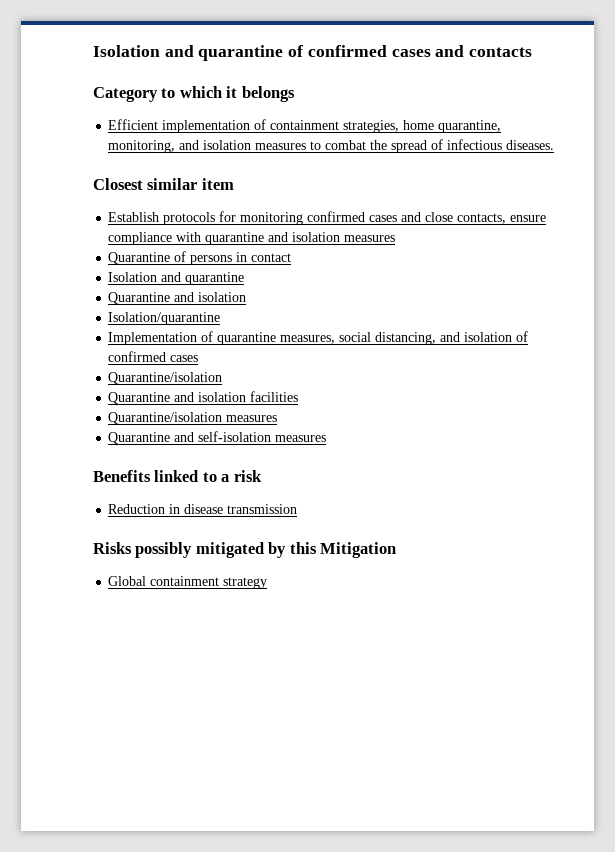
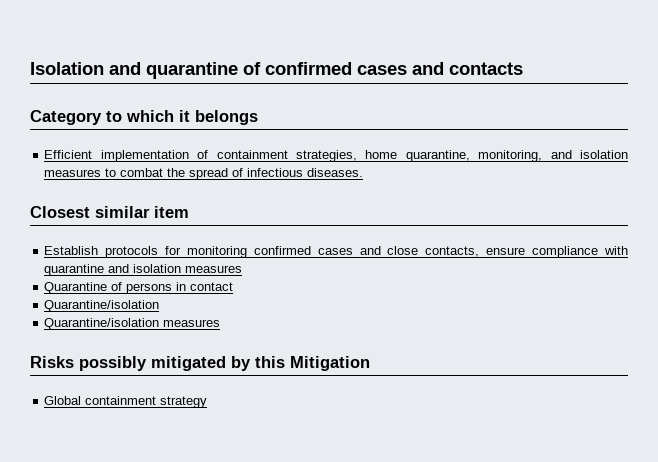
[108,272,245,285] [108,292,247,304] [108,312,221,325] [108,331,529,345] [108,351,199,362] [108,372,223,384] [108,391,299,404] [108,412,278,424] [108,431,327,444] [93,470,262,482] [108,504,298,514] Isolation and quarantine // Quarantine and isolation // Isolation/quarantine // Implementation of quarantine measures, social distancing, and isolation of confirmed cases // Quarantine/isolation // Quarantine and isolation facilities // Quarantine/isolation measures // Quarantine and self-isolation measures // Benefits linked to a risk // Reduction in disease transmission -> [44,300,160,312] [44,318,221,330] Quarantine/isolation // Quarantine/isolation measures

